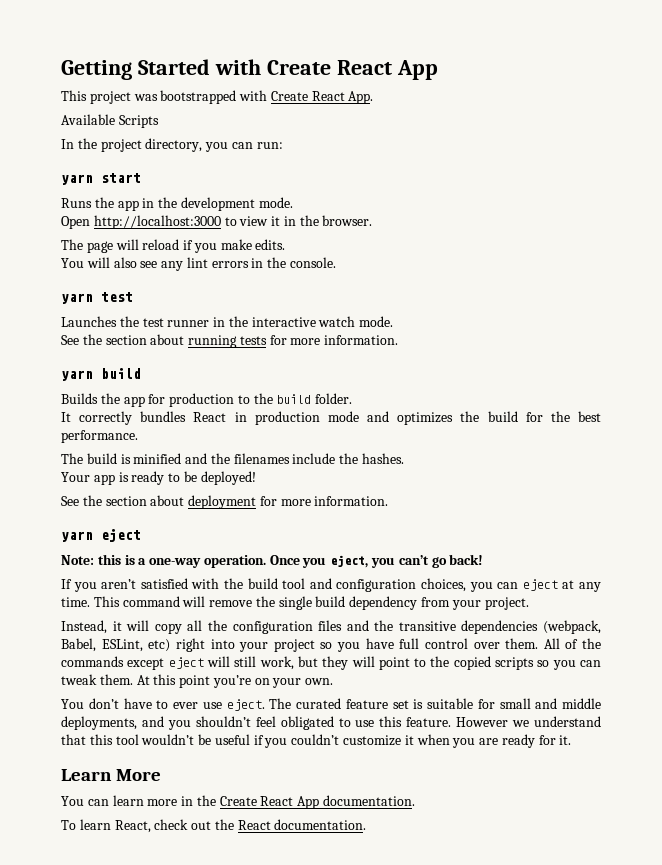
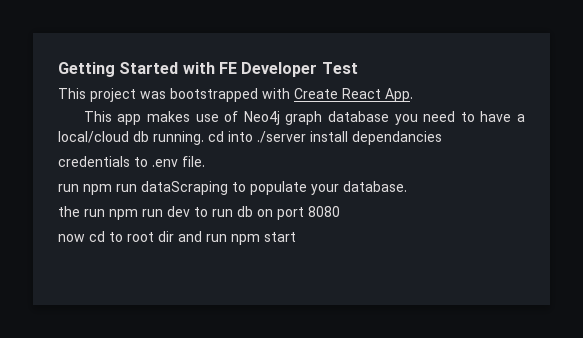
[266,60,438,80] Create React App -> [218,62,358,77] FE Developer Test
[61,114,159,128] [61,138,283,152] [61,173,141,185] [61,197,293,211] [61,215,373,229] [61,239,286,253] [61,257,337,271] [61,292,133,304] [61,316,394,327] [61,334,399,348] [61,368,141,381] [61,393,353,407] [61,411,601,425] [61,430,138,443] [61,453,405,464] [61,471,256,485] [61,495,389,509] [61,529,141,542] [61,554,484,568] [61,578,602,592] [61,596,529,610] [61,620,601,634] [61,638,601,652] [61,656,601,670] [61,674,334,688] [61,698,601,711] [61,716,602,730] [61,734,572,748] [61,769,162,781] [61,795,416,809] [61,819,367,833] Available Scripts // In the project directory, you can run: // yarn start // Runs the app in the development mode. // Open http://localhost:3000 to view it in the browser. // The page will reload if you make edits. // You will also see any lint errors in the console. // yarn test // Launches the test runner in the interactive watch mode. // See the section about running tests for more information. // yarn build // Builds the app for production to the build folder. // It correctly bundles React in production mode and optimizes the build for the best performance. // The build is minified and the filenames include the hashes. // Your app is ready to be deployed! // See the section about deployment for more information. // yarn eject // Note: this is a one-way operation. Once you eject, you can’t go back! // If you aren’t satisfied with the build tool and configuration choices, you can eject at any time. This command will remove the single build dependency from your project. // Instead, it will copy all the configuration files and the transitive dependencies (webpack, Babel, ESLint, etc) right into your project so you have full control over them. All of the commands except eject will still work, but they will point to the copied scripts so you can tweak them. At this point you’re on your own. // You don’t have to ever use eject. The curated feature set is suitable for small and middle deployments, and you shouldn’t feel obligated to use this feature. However we understand that this tool wouldn’t be useful if you couldn’t customize it when you are ready for it. // Learn More // You can learn more in the Create React App documentation. // To learn React, check out the React documentation. -> [83,111,526,125] [58,131,442,145] [58,156,205,167] [58,181,407,195] [58,206,340,220] [58,231,296,245] This app makes use of Neo4j graph database you need to have a local/cloud db running. cd into ./server install dependancies // credentials to .env file. // run npm run dataScraping to populate your database. // the run npm run dev to run db on port 8080 // now cd to root dir and run npm start

